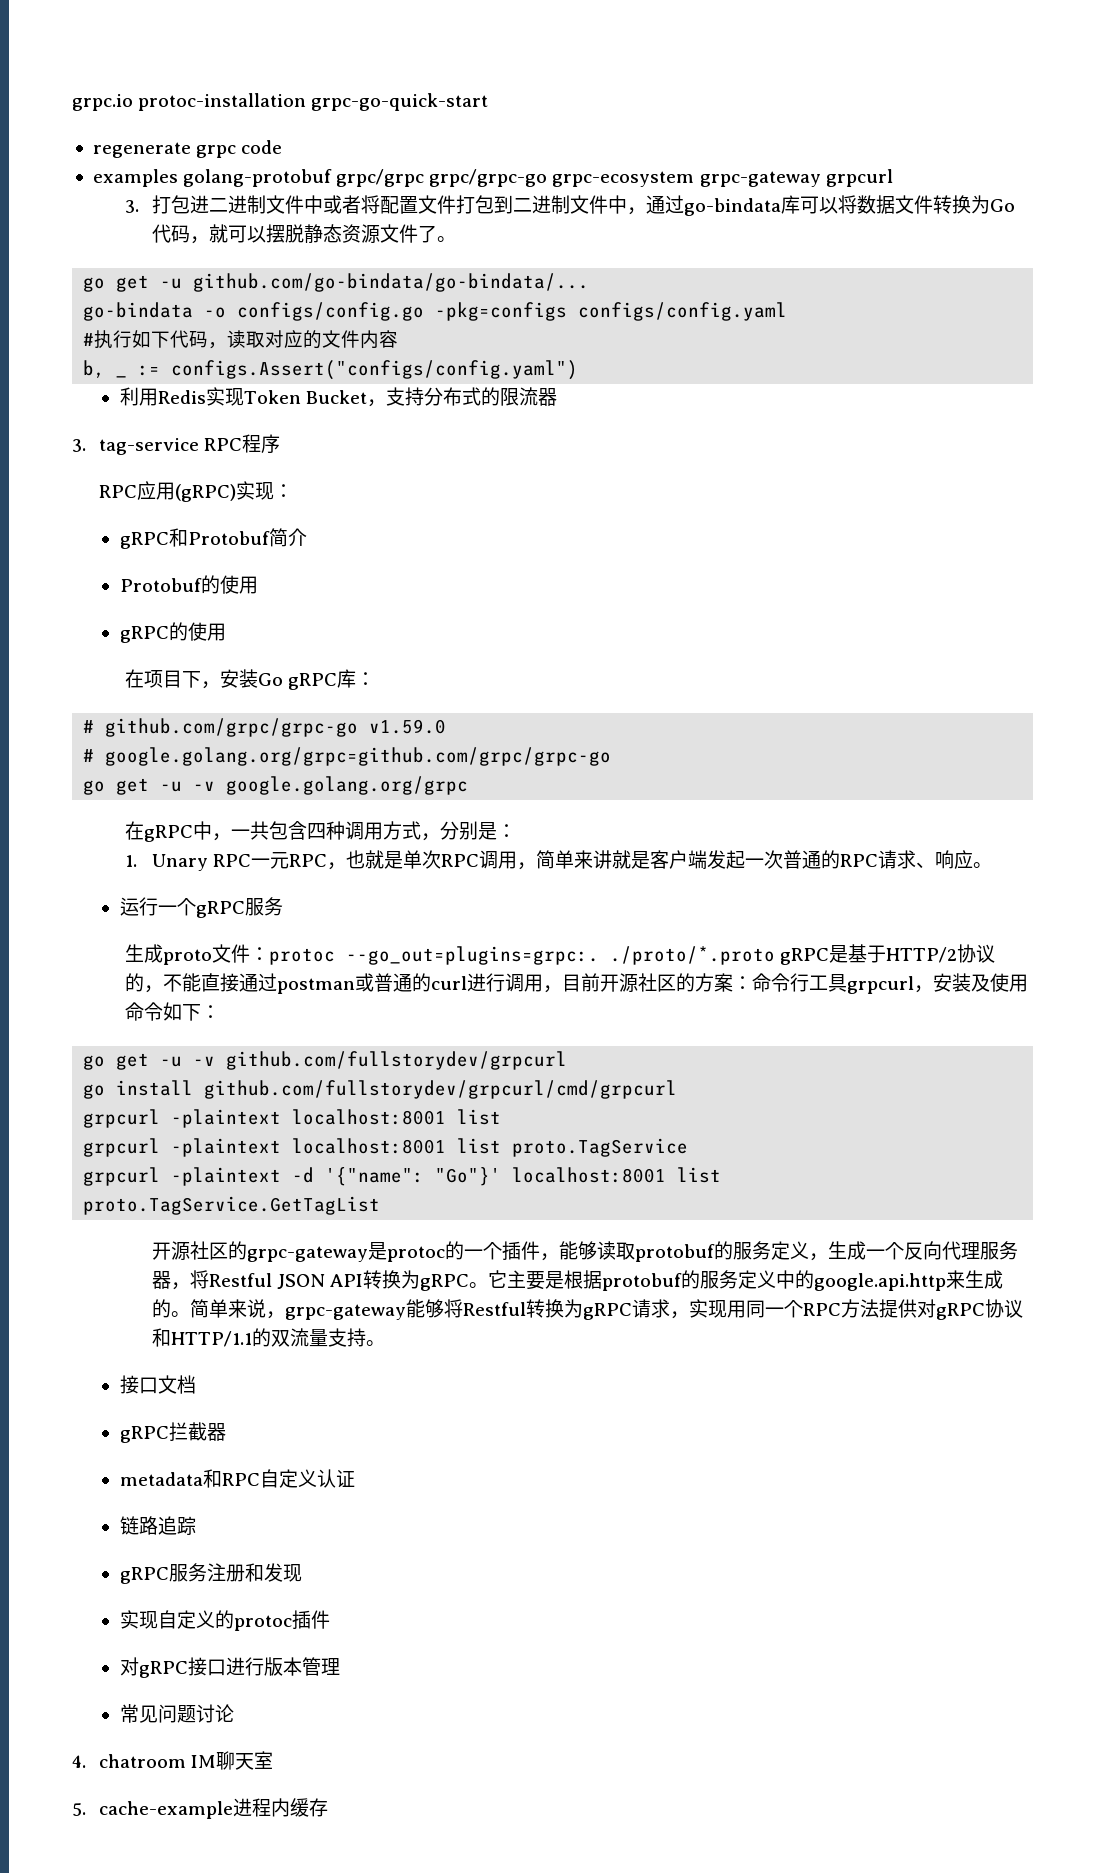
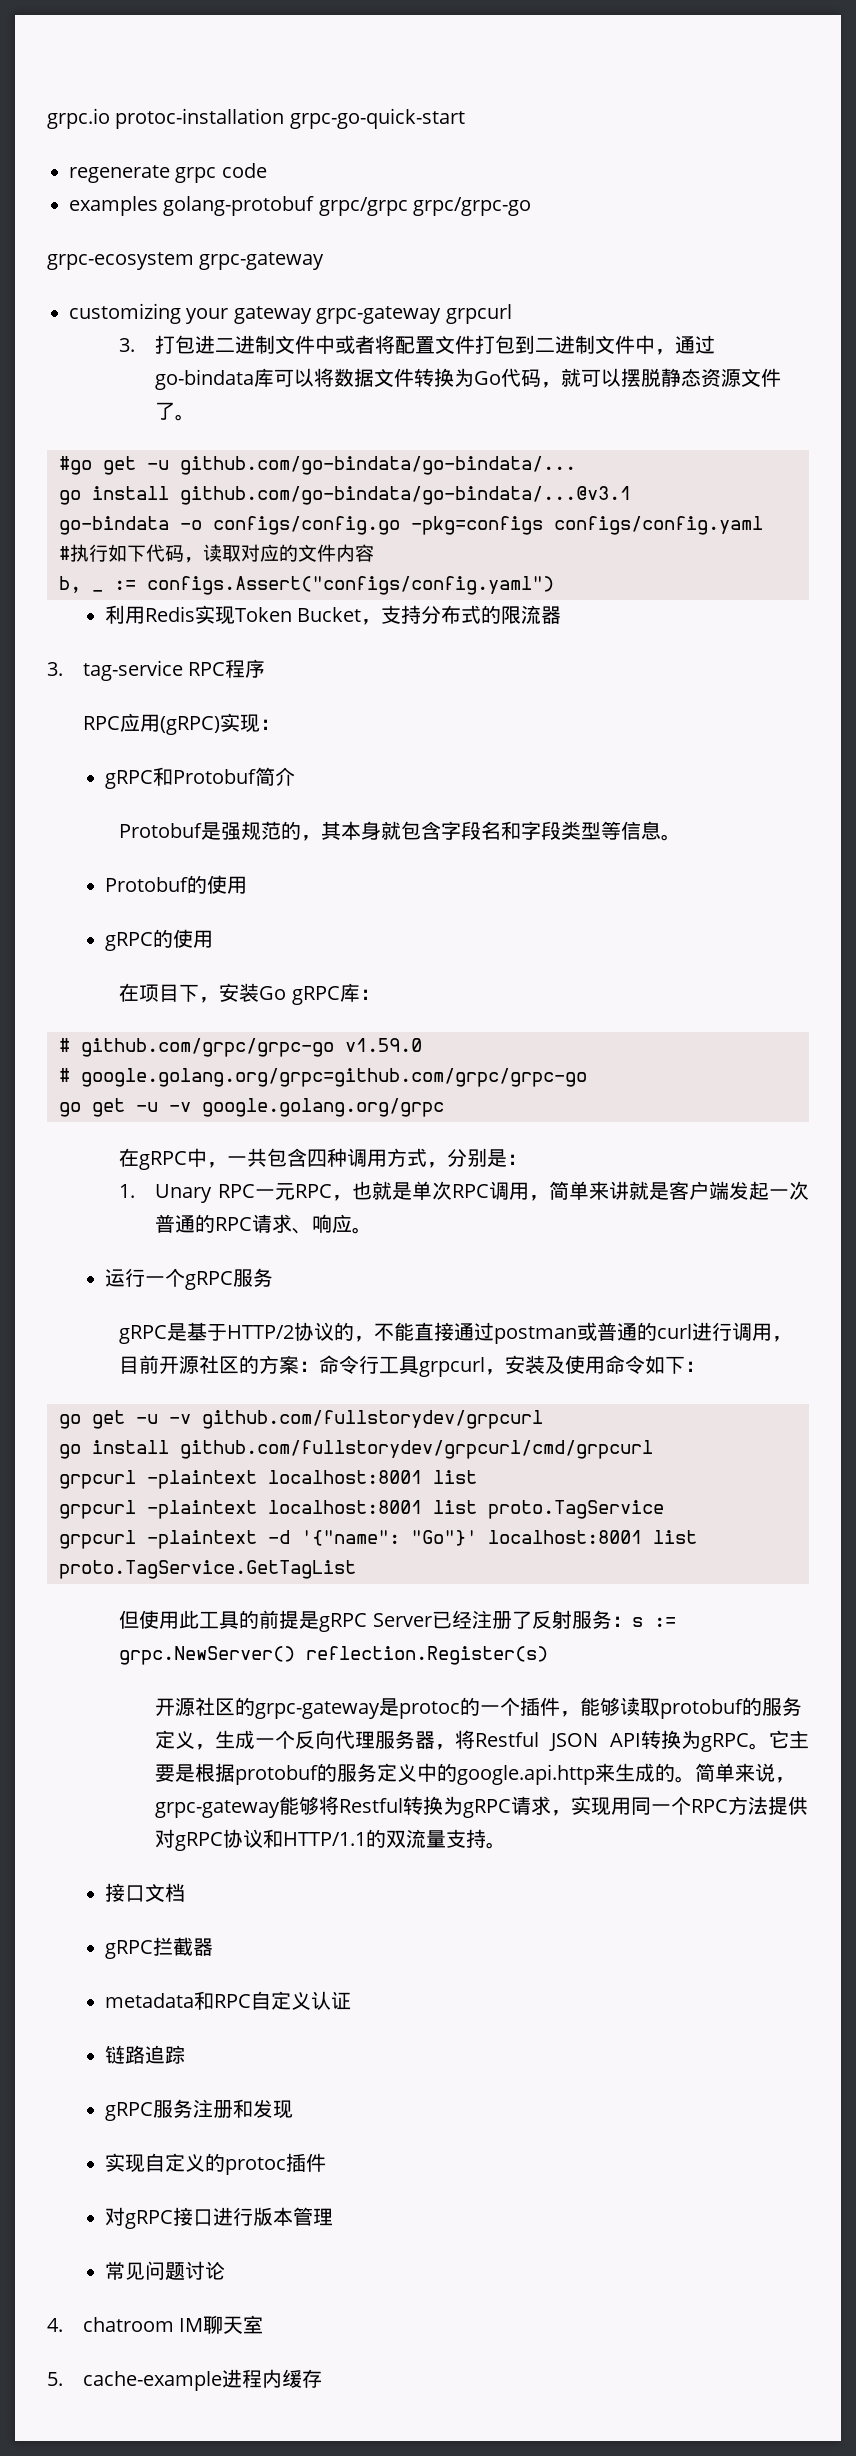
(548, 178) none -> (532, 206) //
(821, 179) none -> [69,303,442,324] // customizing your gateway grpc-gateway
[83,277,106,292] go -> [59,456,92,475] #go
(590, 282) none -> [59,486,631,505] // go install github.com/go-bindata/go-bindata/...@v3.1
(307, 537) none -> [119,821,682,841] // Protobuf是强规范的，其本身就包含字段名和字段类型等信息。
[125,944,776,965] 生成proto文件：protoc --go_out=plugins=grpc:. ./proto/*.proto -> (274, 1277) none
(381, 1205) none -> [119,1610,676,1632] [119,1646,549,1665] // 但使用此工具的前提是gRPC Server已经注册了反射服务：s := grpc.NewServer() reflection.Register(s)

